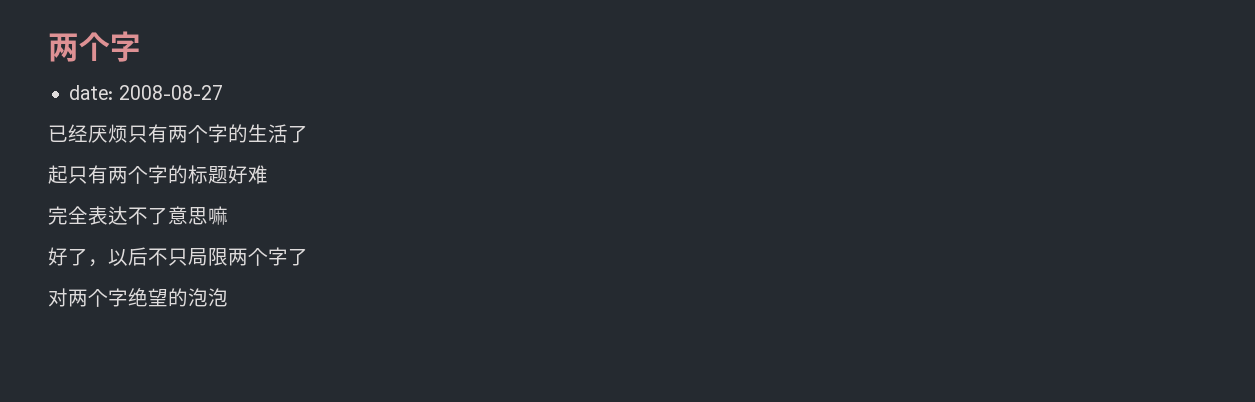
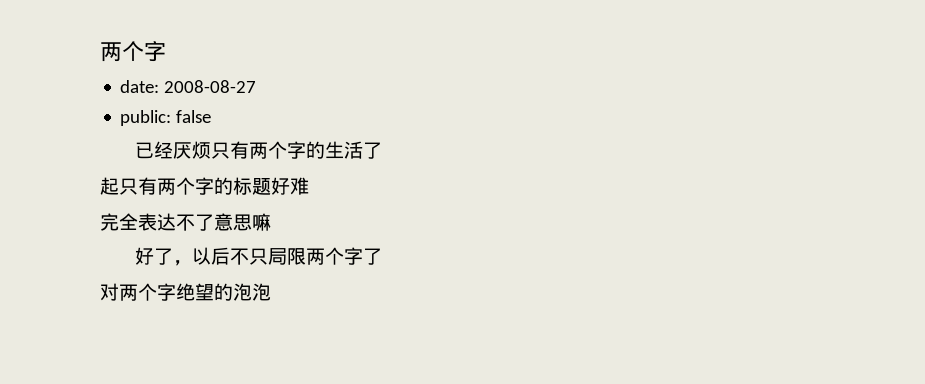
(223, 92) none -> [120,110,212,126] // public: false

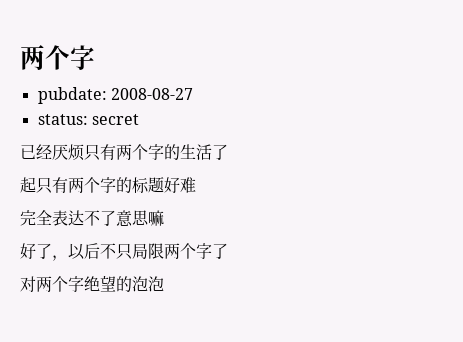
[120,80,160,93] date: -> [37,87,107,104] pubdate:
[120,110,212,126] public: false -> [37,114,139,125] status: secret

